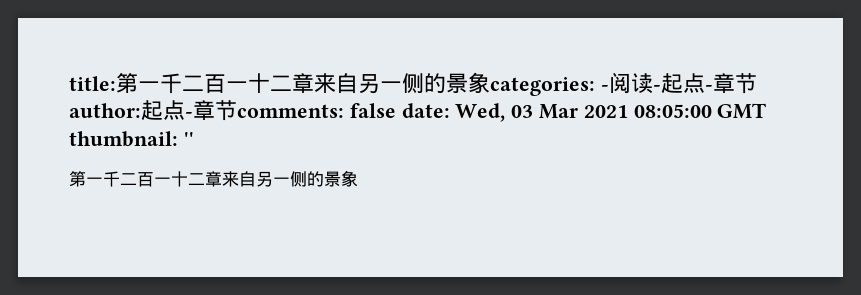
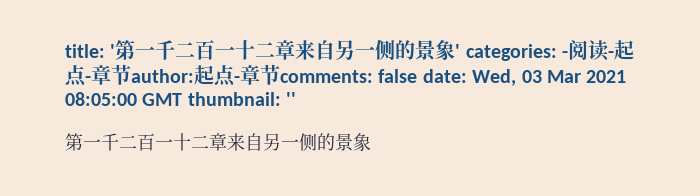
[116,72,490,94] 第一千二百一十二章来自另一侧的景象 -> [110,39,461,61] '第一千二百一十二章来自另一侧的景象'

